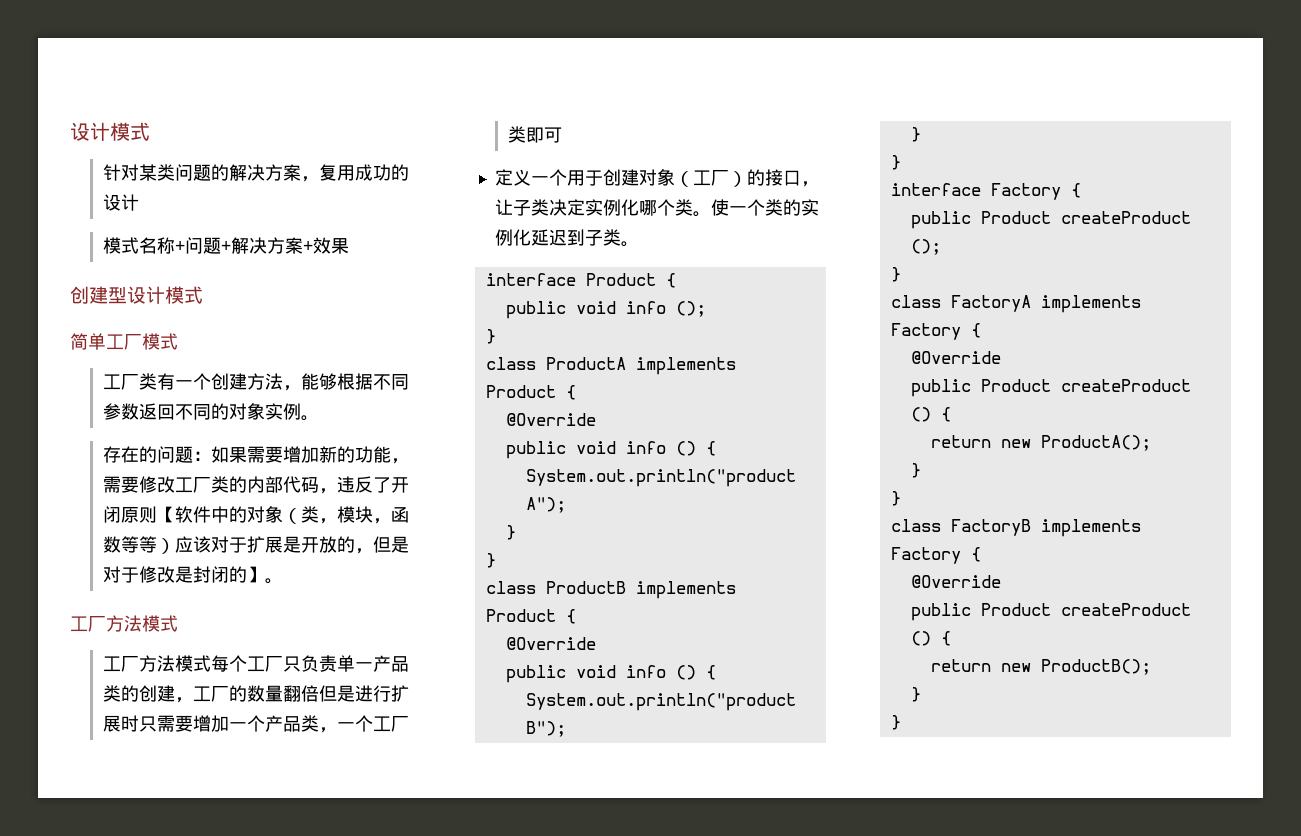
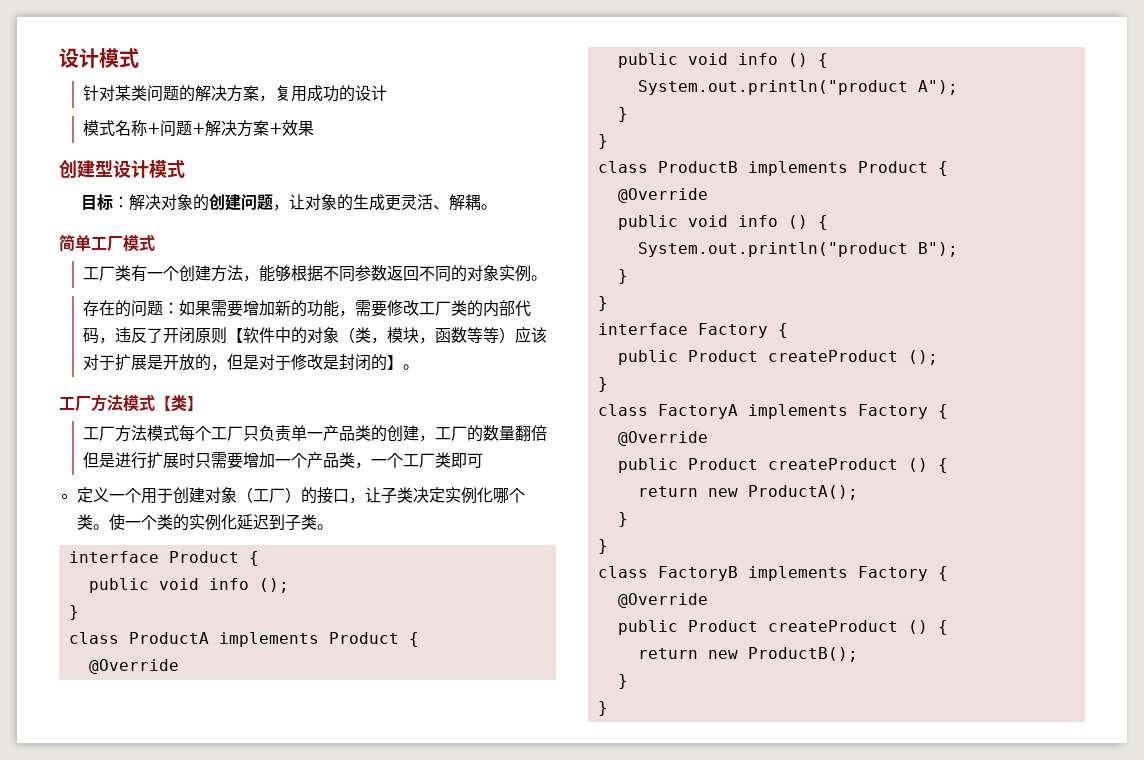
(203, 295) none -> [81,194,498,211] // 目标：解决对象的创建问题，让对象的生成更灵活、解耦。
(178, 623) none -> [155,395,203,411] 【类】

